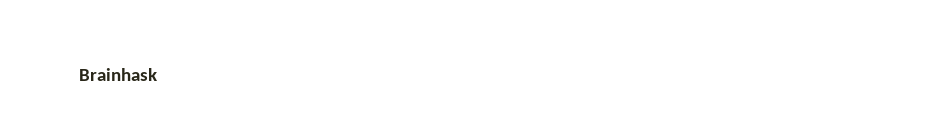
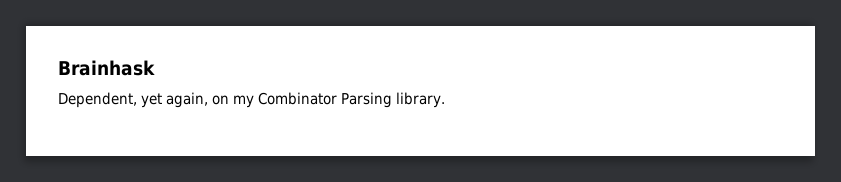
(157, 74) none -> [58,92,445,108] // Dependent, yet again, on my Combinator Parsing library.

